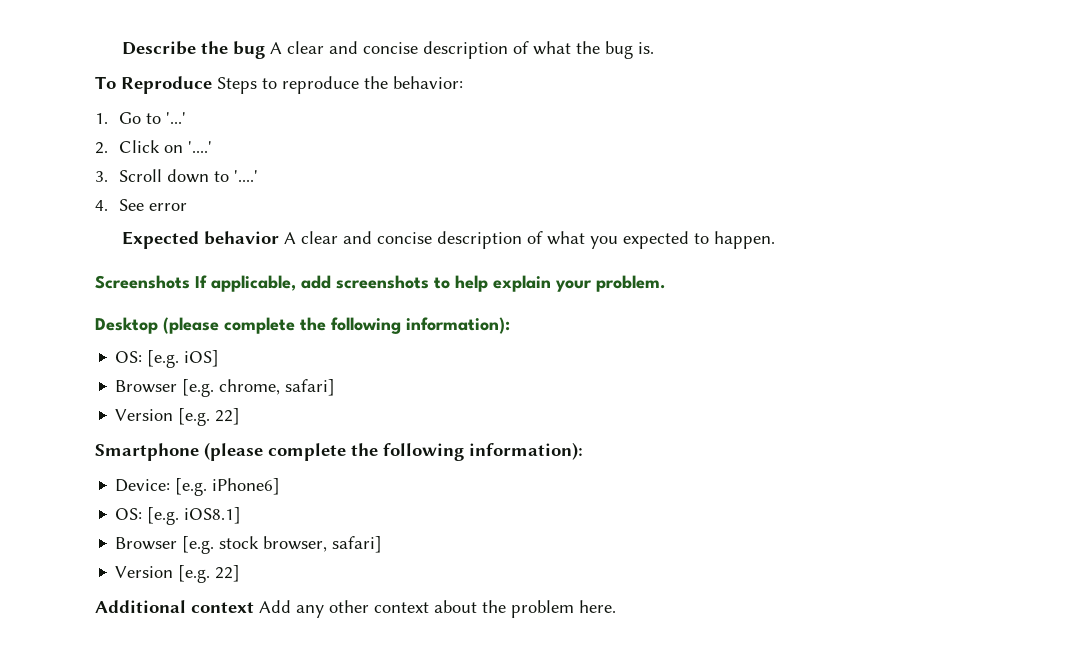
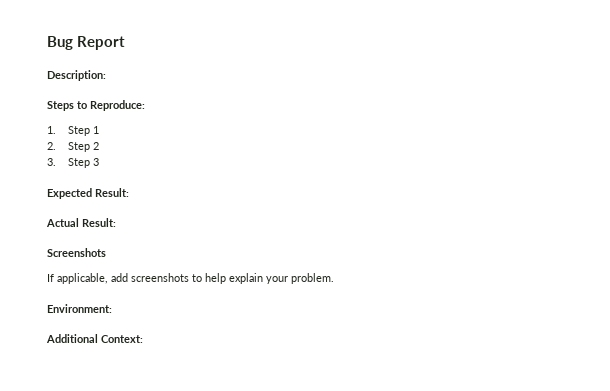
[121,41,654,59] [95,76,463,94] [95,112,186,124] [95,140,212,154] [95,169,258,183] [95,199,187,211] [121,231,775,249] Describe the bug A clear and concise description of what the bug is. // To Reproduce Steps to reproduce the behavior: // 1. Go to '...' // 2. Click on '....' // 3. Scroll down to '....' // 4. See error // Expected behavior A clear and concise description of what you expected to happen. -> [47,36,126,50] [47,70,106,81] [47,100,145,111] [47,126,99,136] [47,142,99,152] [47,158,99,168] [47,188,129,199] [46,218,116,227] Bug Report // Description: // Steps to Reproduce: // 1. Step 1 // 2. Step 2 // 3. Step 3 // Expected Result: // Actual Result:
(190, 282) none -> (106, 252) //
[95,317,510,334] [115,350,220,368] [115,379,336,397] [115,408,241,426] [95,442,583,461] [115,478,281,496] [115,507,242,525] [115,536,383,554] [115,565,241,583] [95,600,616,618] Desktop (please complete the following information): // OS: [e.g. iOS] // Browser [e.g. chrome, safari] // Version [e.g. 22] // Smartphone (please complete the following information): // Device: [e.g. iPhone6] // OS: [e.g. iOS8.1] // Browser [e.g. stock browser, safari] // Version [e.g. 22] // Additional context Add any other context about the problem here. -> [47,304,112,313] [46,334,143,343] Environment: // Additional Context:

